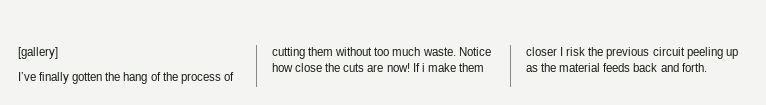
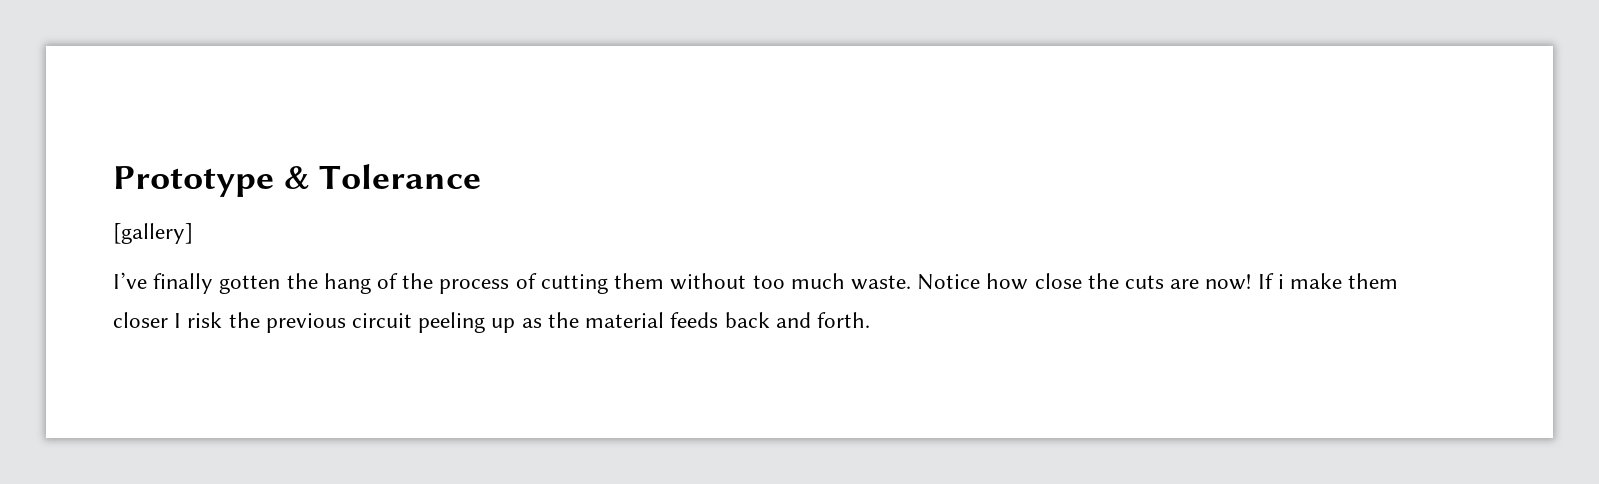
(18, 53) none -> [113,164,482,197] Prototype & Tolerance //

